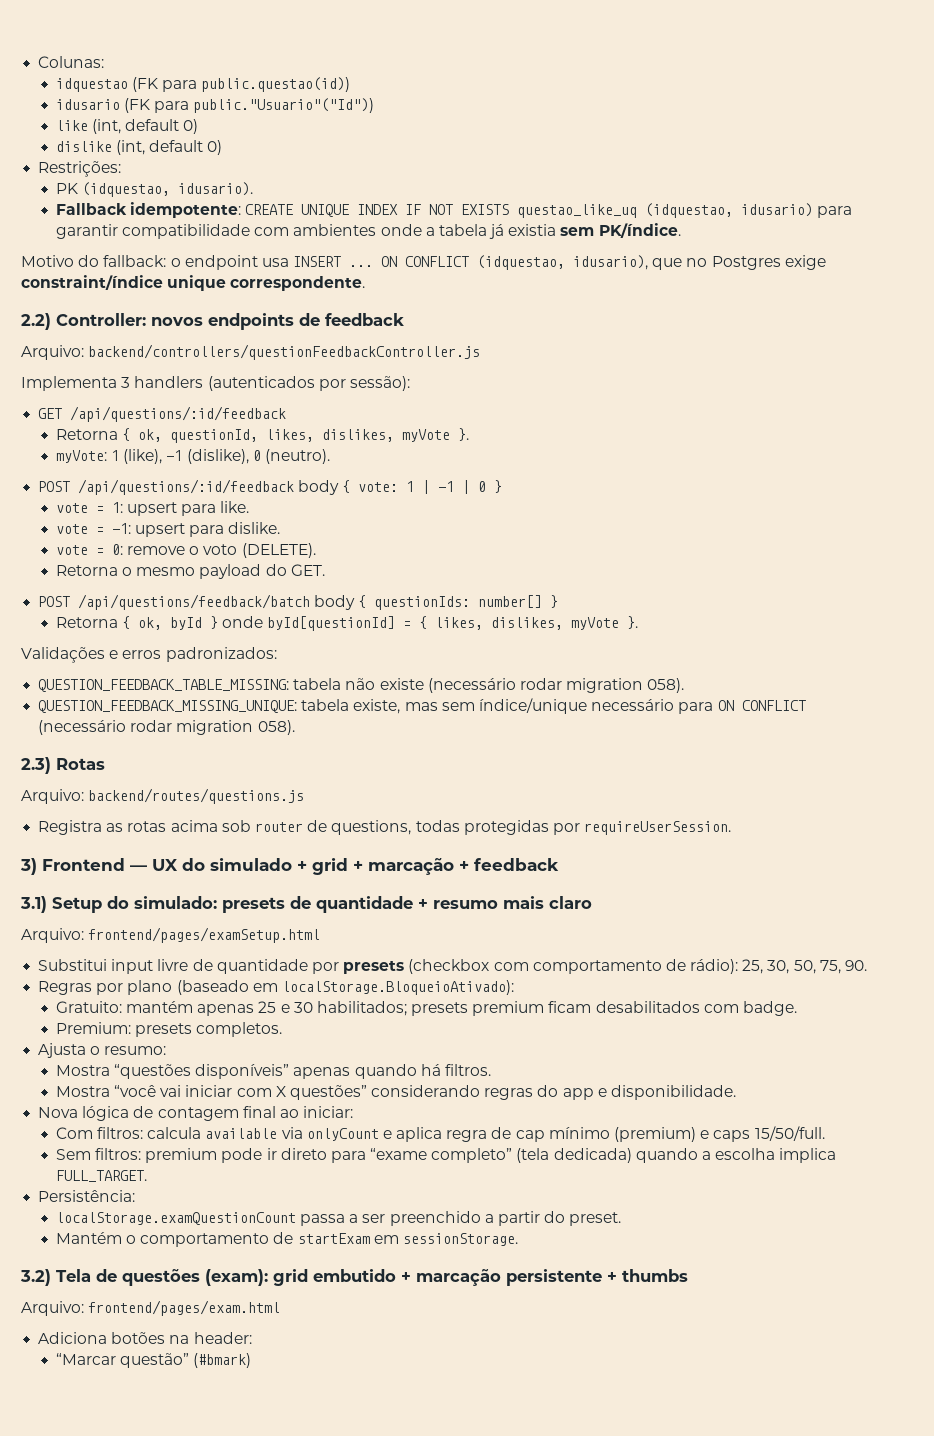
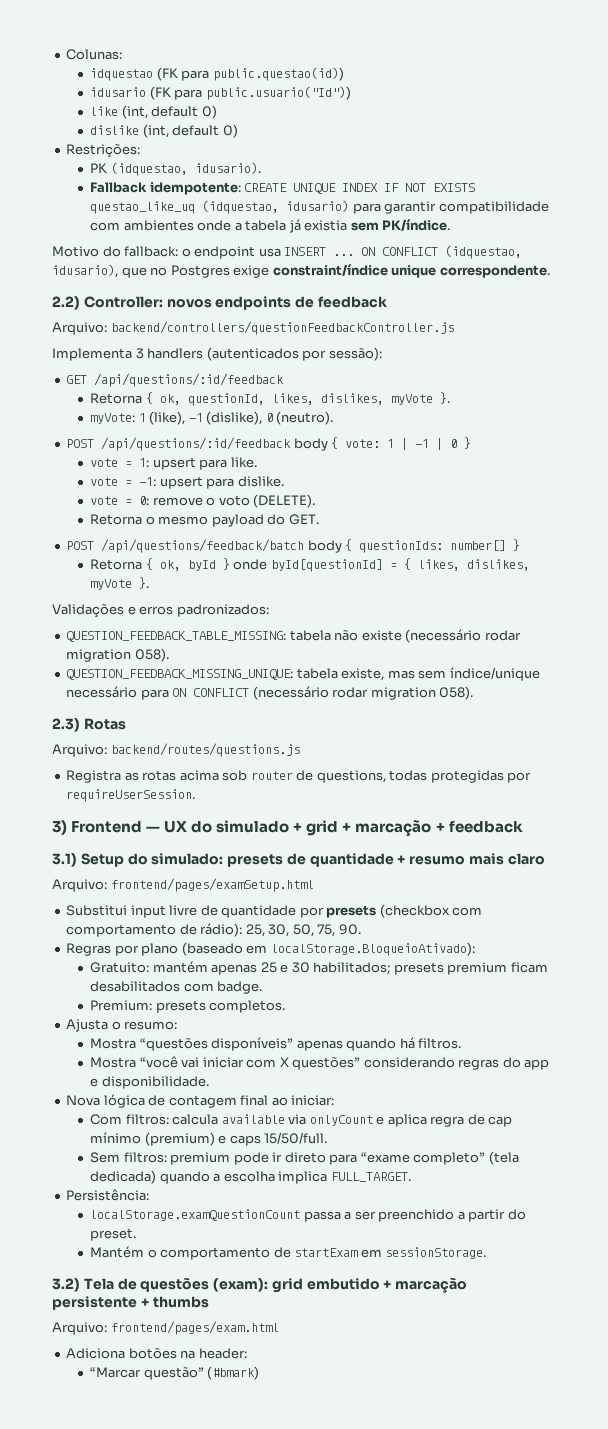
[193,98,375,113] public."Usuario"("Id")) -> [205,86,351,100] public.usuario("Id"))

